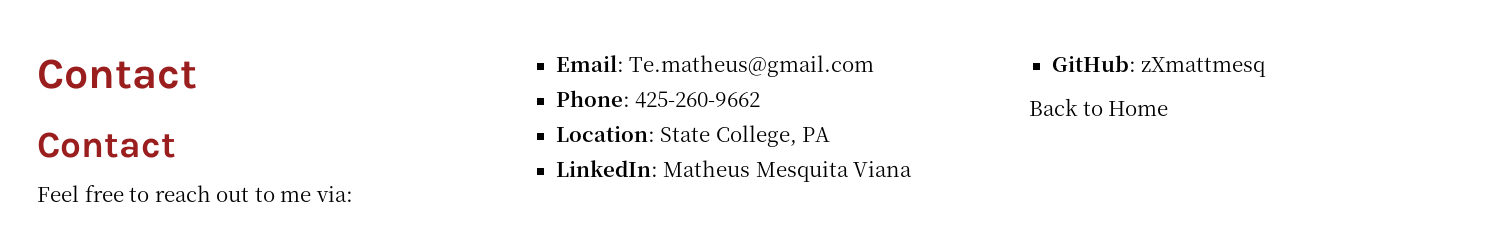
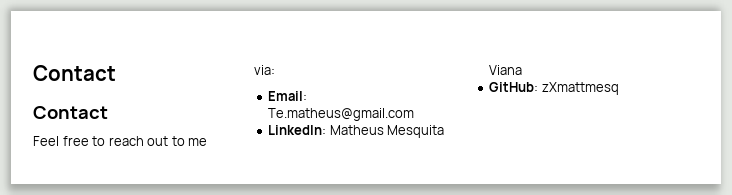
[555,90,761,108] [555,125,831,147] // Phone: 425-260-9662 // Location: State College, PA -> (415, 114) none
[1029,98,1169,116] // Back to Home -> (619, 88) none

